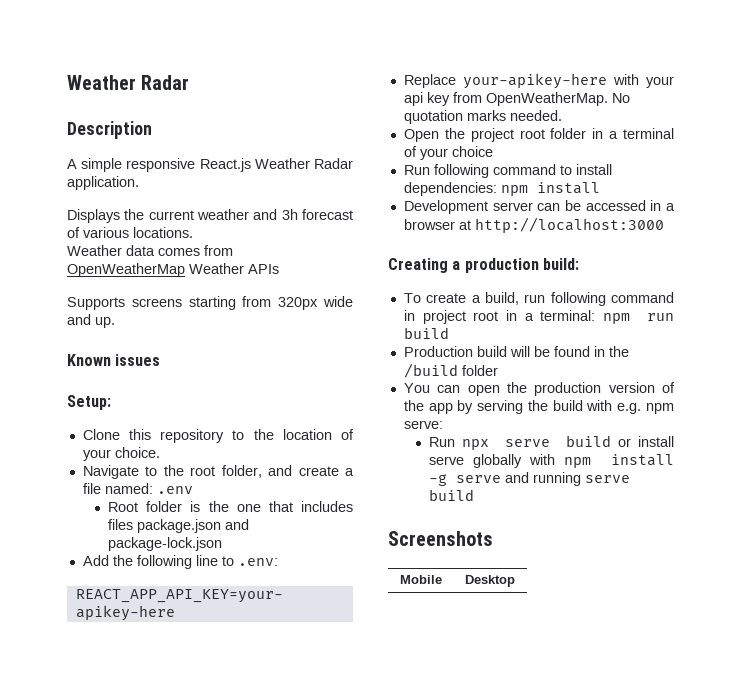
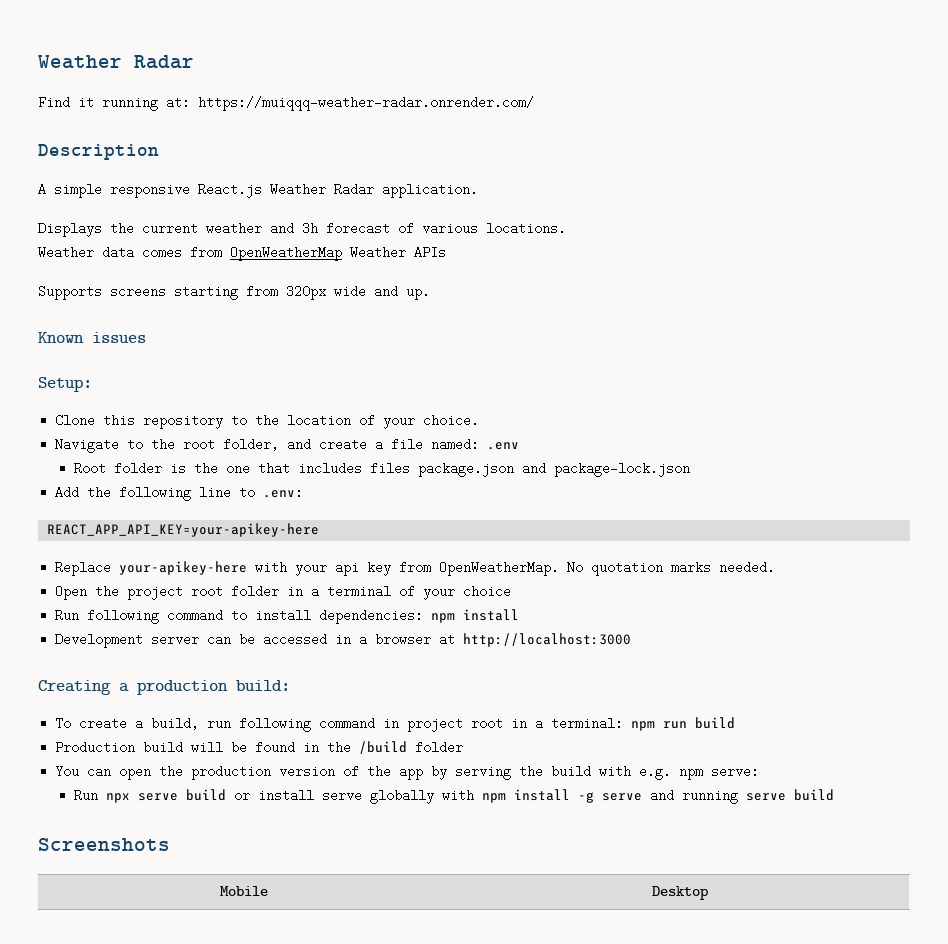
[67,75,190,90] Weather Radar -> [38,55,194,69] [38,96,534,111] Weather Radar // Find it running at: https://muiqqq-weather-radar.onrender.com/

